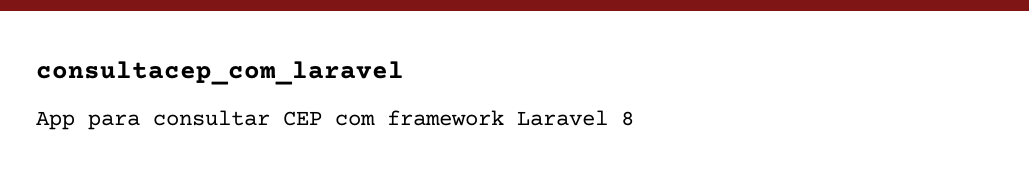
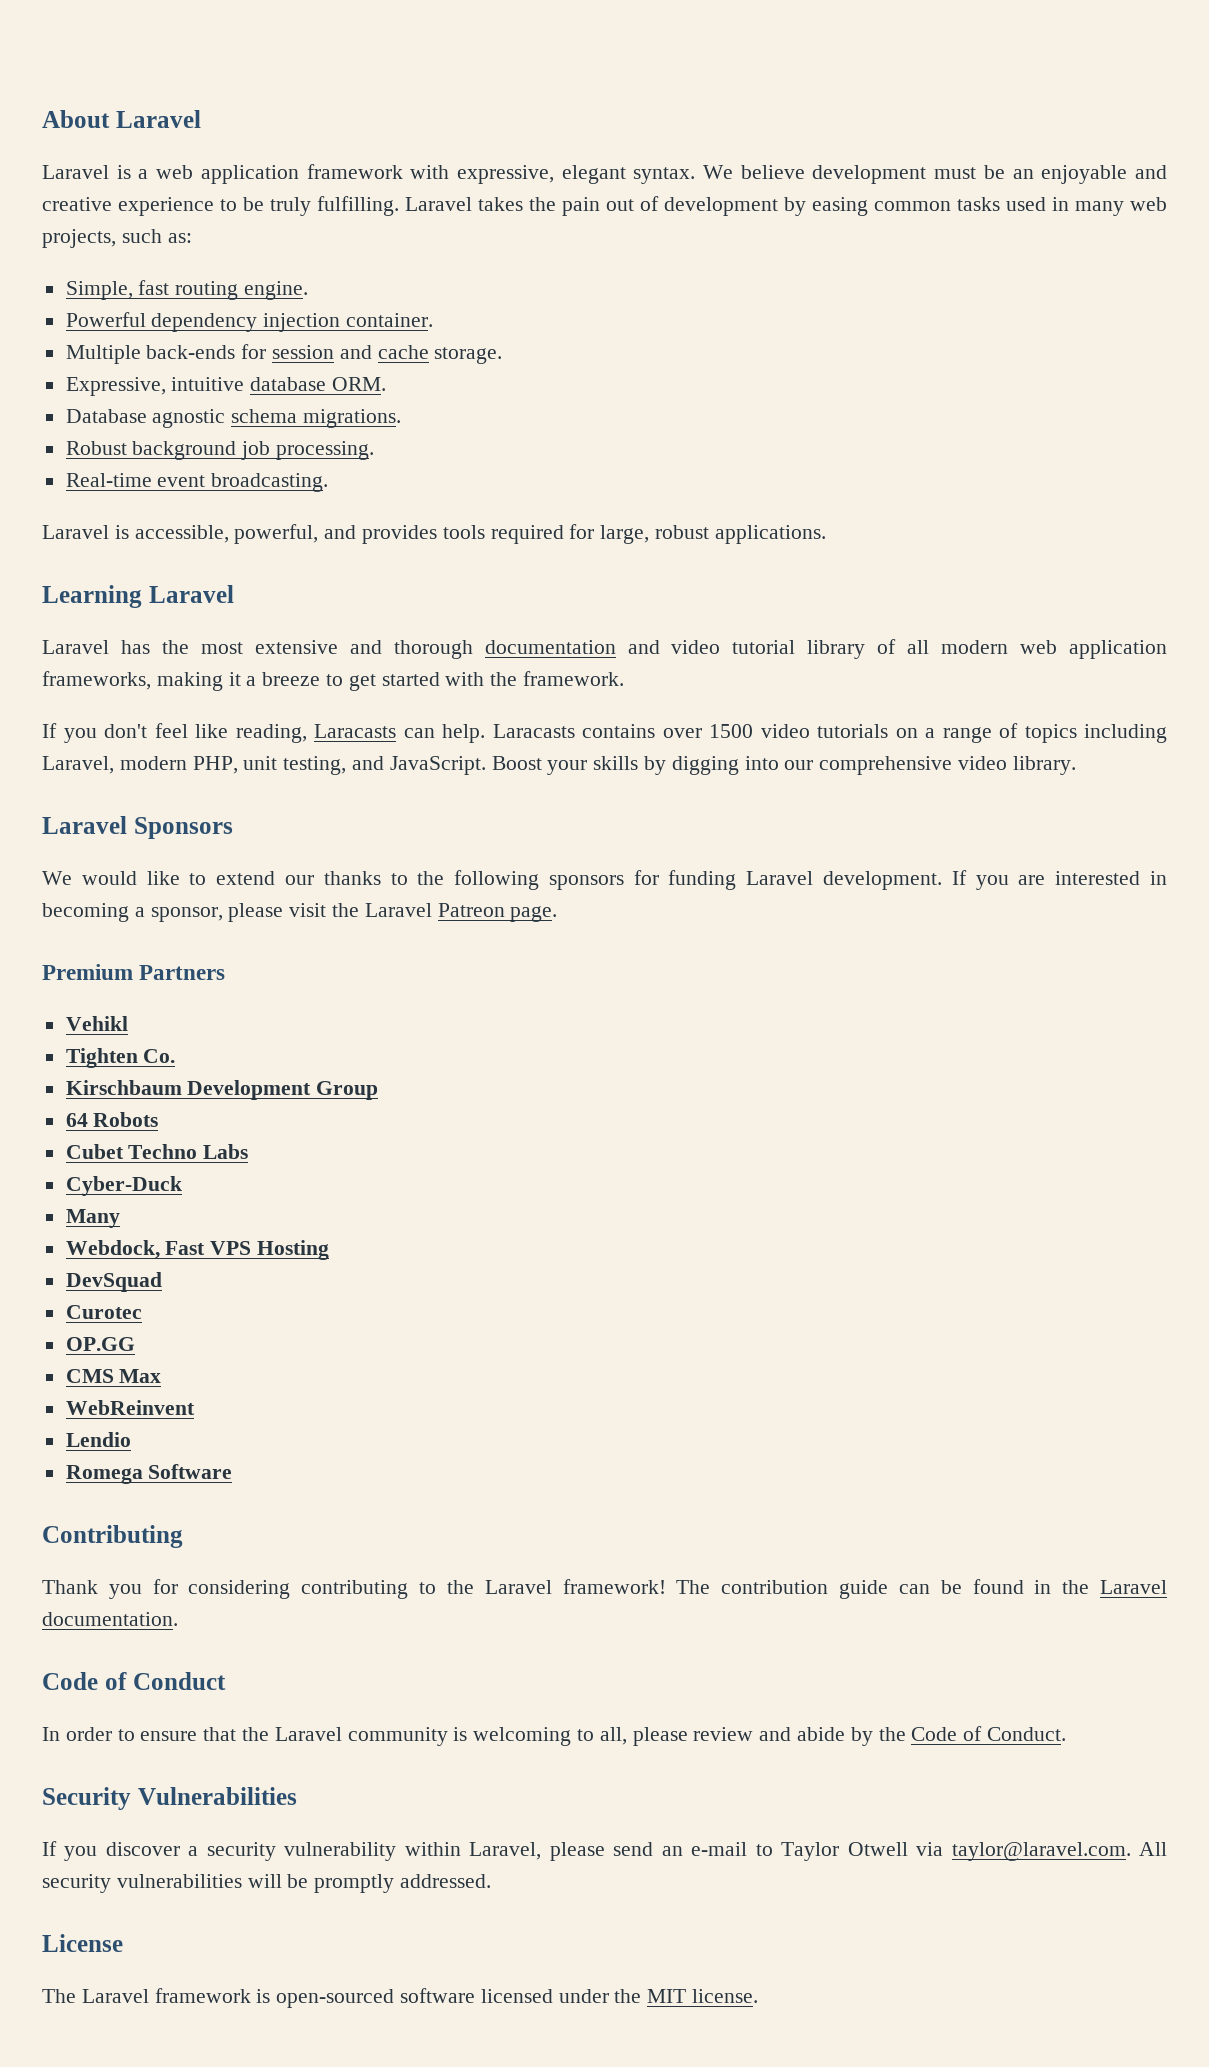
[36,61,404,85] [36,110,634,130] consultacep_com_laravel // App para consultar CEP com framework Laravel 8 -> [42,110,201,128] [42,164,1168,184] [42,196,1167,216] [42,229,192,248] [65,280,309,300] [65,312,434,332] [65,344,503,364] [65,377,387,396] [65,409,402,428] [65,441,375,460] [65,473,329,492] [42,524,826,544] [42,585,234,608] [42,639,1167,659] [42,671,625,691] [42,723,1167,743] [42,756,1076,775] [42,816,233,839] [42,870,1167,890] [42,903,558,922] [42,964,226,980] [65,1016,128,1031] [65,1048,176,1068] [65,1080,379,1100] [65,1112,159,1127] [65,1144,249,1159] [65,1176,182,1196] [65,1209,120,1228] [65,1240,330,1260] [65,1272,162,1292] [65,1305,142,1319] [65,1337,135,1351] [65,1369,162,1383] [65,1400,195,1415] [65,1432,131,1447] [65,1464,233,1484] [42,1525,183,1548] [42,1579,1168,1599] [42,1612,178,1626] [42,1672,226,1690] [42,1726,1067,1746] [42,1787,297,1810] [42,1841,1168,1861] [42,1874,492,1893] [42,1934,123,1952] [42,1988,759,2008] About Laravel // Laravel is a web application framework with expressive, elegant syntax. We believe development must be an enjoyable and creative experience to be truly fulfilling. Laravel takes the pain out of development by easing common tasks used in many web projects, such as: // Simple, fast routing engine. // Powerful dependency injection container. // Multiple back-ends for session and cache storage. // Expressive, intuitive database ORM. // Database agnostic schema migrations. // Robust background job processing. // Real-time event broadcasting. // Laravel is accessible, powerful, and provides tools required for large, robust applications. // Learning Laravel // Laravel has the most extensive and thorough documentation and video tutorial library of all modern web application frameworks, making it a breeze to get started with the framework. // If you don't feel like reading, Laracasts can help. Laracasts contains over 1500 video tutorials on a range of topics including Laravel, modern PHP, unit testing, and JavaScript. Boost your skills by digging into our comprehensive video library. // Laravel Sponsors // We would like to extend our thanks to the following sponsors for funding Laravel development. If you are interested in becoming a sponsor, please visit the Laravel Patreon page. // Premium Partners // Vehikl // Tighten Co. // Kirschbaum Development Group // 64 Robots // Cubet Techno Labs // Cyber-Duck // Many // Webdock, Fast VPS Hosting // DevSquad // Curotec // OP.GG // CMS Max // WebReinvent // Lendio // Romega Software // Contributing // Thank you for considering contributing to the Laravel framework! The contribution guide can be found in the Laravel documentation. // Code of Conduct // In order to ensure that the Laravel community is welcoming to all, please review and abide by the Code of Conduct. // Security Vulnerabilities // If you discover a security vulnerability within Laravel, please send an e-mail to Taylor Otwell via taylor@laravel.com. All security vulnerabilities will be promptly addressed. // License // The Laravel framework is open-sourced software licensed under the MIT license.

